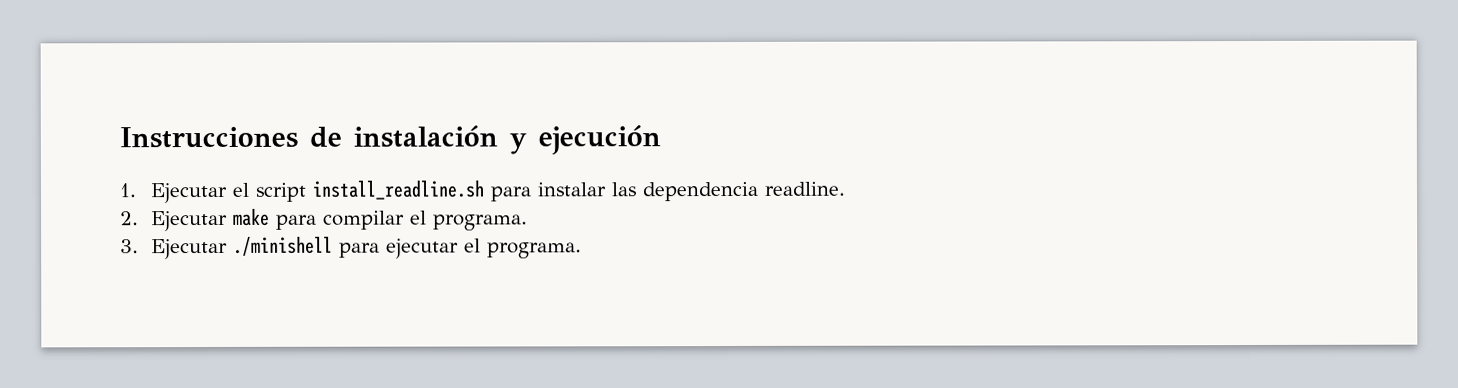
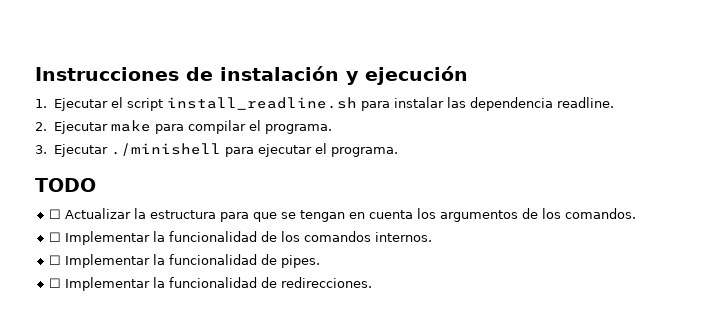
(582, 250) none -> [35,178,96,192] [49,208,637,222] [49,231,433,245] [49,254,321,268] [49,277,373,291] // TODO // ☐ Actualizar la estructura para que se tengan en cuenta los argumentos de los comandos. // ☐ Implementar la funcionalidad de los comandos internos. // ☐ Implementar la funcionalidad de pipes. // ☐ Implementar la funcionalidad de redirecciones.

